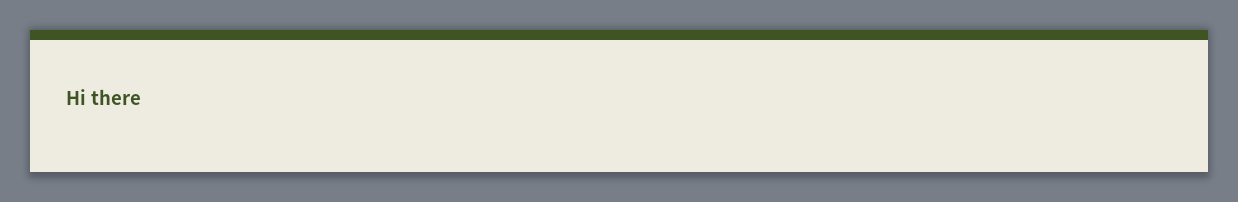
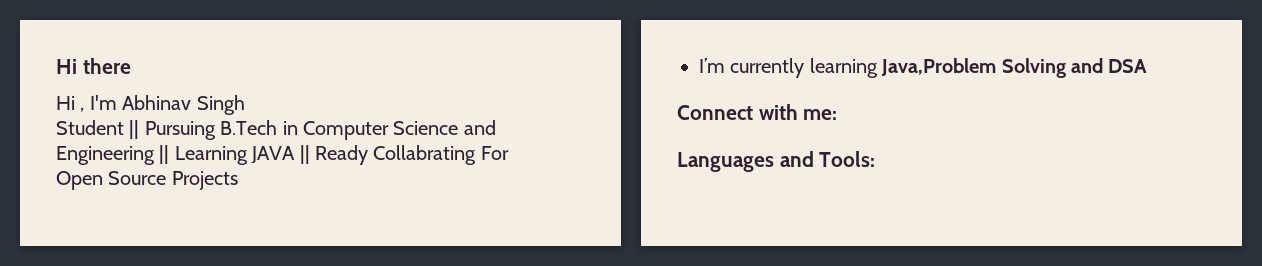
(141, 97) none -> [56,95,245,115] [56,120,496,140] [56,145,509,165] [56,171,238,190] [699,58,1148,78] [677,104,838,120] [677,151,876,172] // Hi , I'm Abhinav Singh // Student || Pursuing B.Tech in Computer Science and Engineering || Learning JAVA || Ready Collabrating For Open Source Projects // I’m currently learning Java,Problem Solving and DSA // Connect with me: // Languages and Tools:

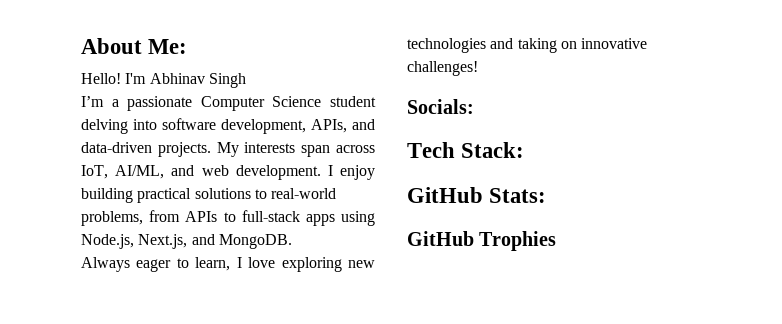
[56,58,131,74] [56,96,85,112] Hi there // Hi , -> [81,38,188,54] [81,73,121,84] About Me: // Hello!
[56,120,496,140] [56,145,509,165] [56,171,238,190] [699,58,1148,78] [677,104,838,120] [677,151,876,172] Student || Pursuing B.Tech in Computer Science and Engineering || Learning JAVA || Ready Collabrating For Open Source Projects // I’m currently learning Java,Problem Solving and DSA // Connect with me: // Languages and Tools: -> [81,96,376,111] [81,118,375,134] [81,142,375,157] [81,165,375,180] [81,188,337,203] [81,210,375,226] [81,234,292,249] [81,257,375,272] [407,38,648,53] [407,61,478,76] [407,99,474,114] [407,142,525,158] [407,187,547,203] [407,231,557,251] I’m a passionate Computer Science student delving into software development, APIs, and data-driven projects. My interests span across IoT, AI/ML, and web development. I enjoy building practical solutions to real-world problems, from APIs to full-stack apps using Node.js, Next.js, and MongoDB. // Always eager to learn, I love exploring new technologies and taking on innovative challenges! // Socials: // Tech Stack: // GitHub Stats: // GitHub Trophies

